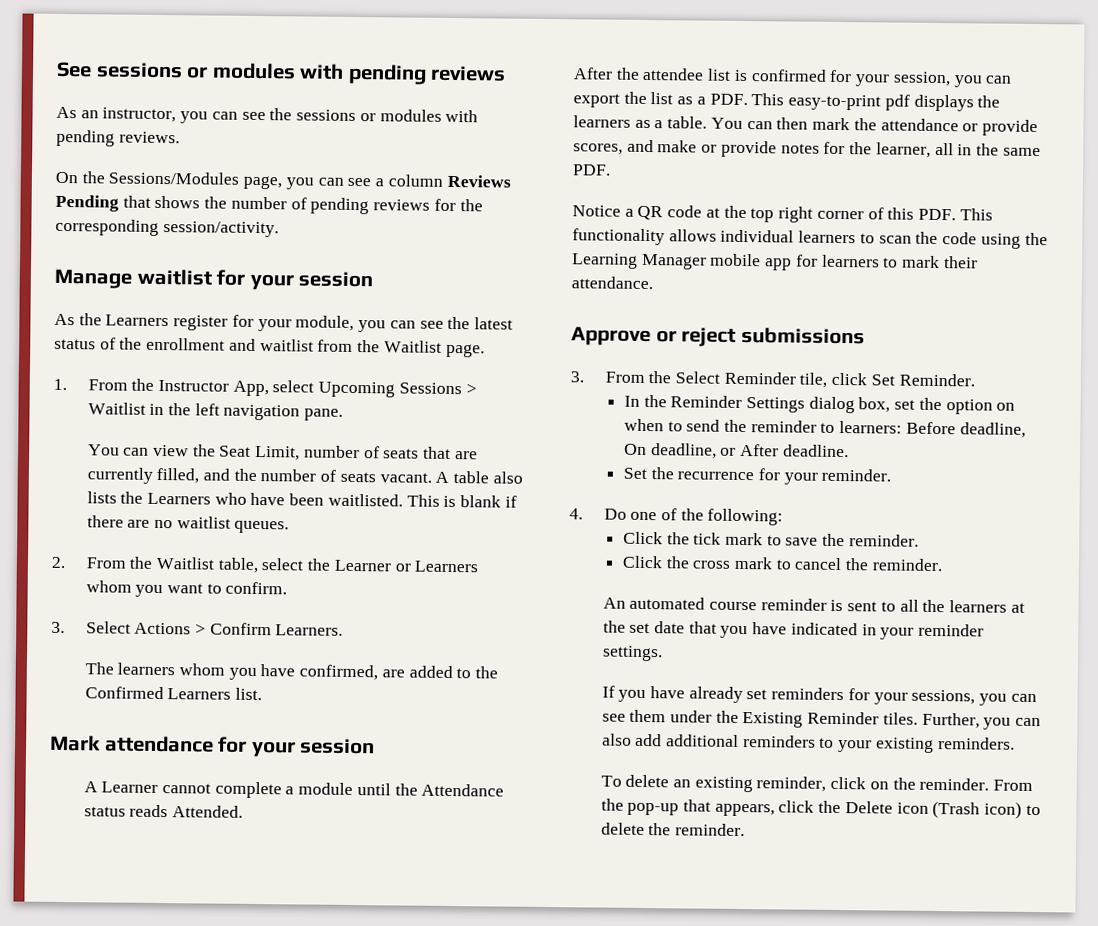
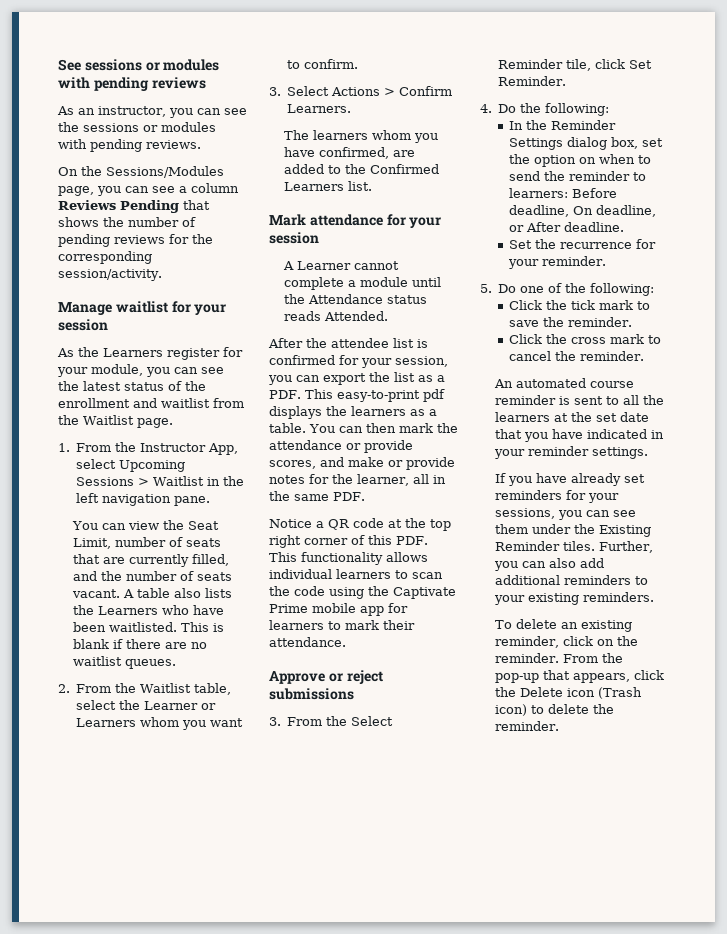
[572,253,707,270] Learning Manager -> [393,587,456,599] [269,604,308,613] Captivate Prime
(975, 380) none -> [480,103,610,116] // 4. Do the following:
[569,508,583,520] 4. -> [480,284,492,293] 5.

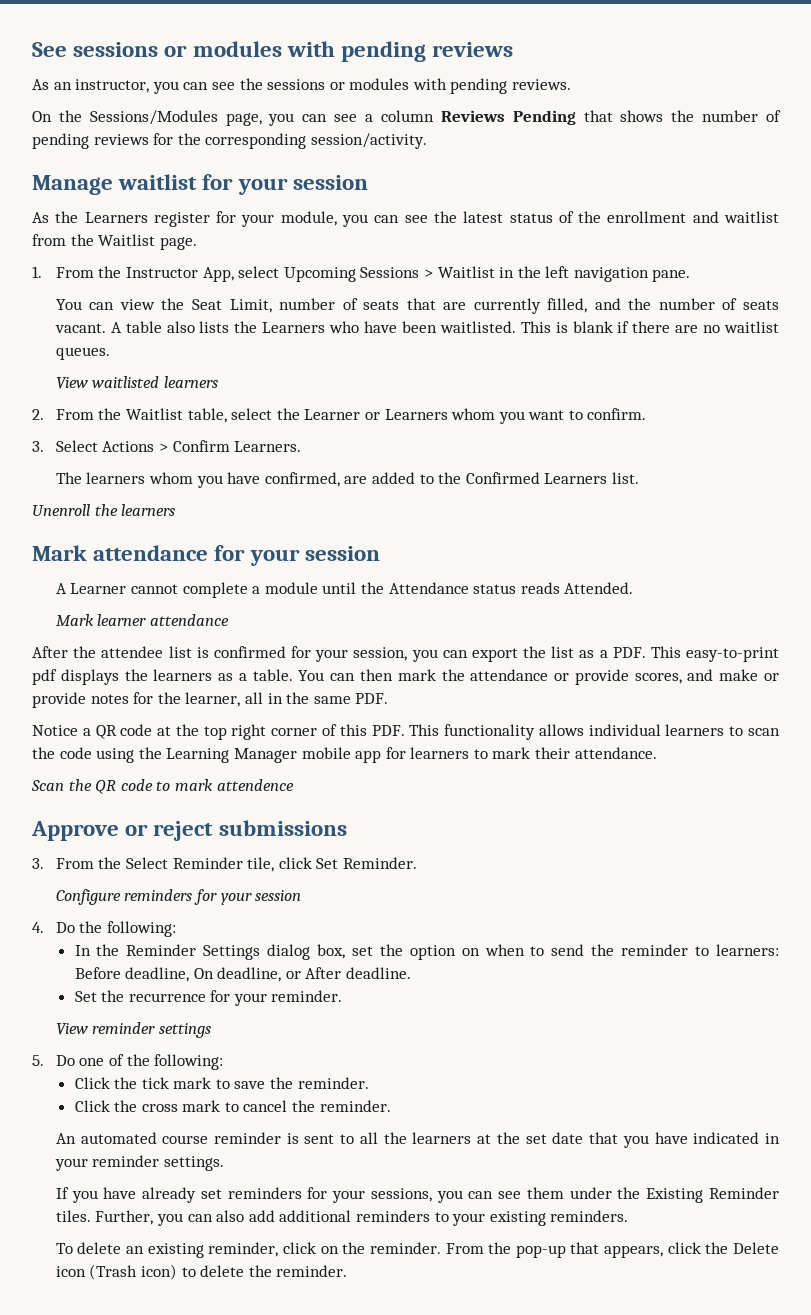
(177, 664) none -> [55,376,218,389] // View waitlisted learners
(373, 186) none -> [32,504,176,516] // Unenroll the learners
(389, 316) none -> [55,614,229,626] // Mark learner attendance
[393,587,456,599] [269,604,308,613] Captivate Prime -> [166,748,297,763] Learning Manager
(346, 642) none -> [31,779,294,794] // Scan the QR code to mark attendence
(567, 81) none -> [55,889,302,905] // Configure reminders for your session
(606, 261) none -> [55,1022,211,1038] // View reminder settings

